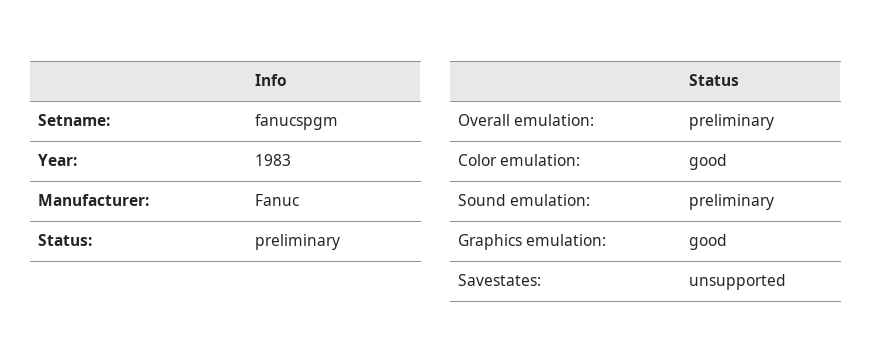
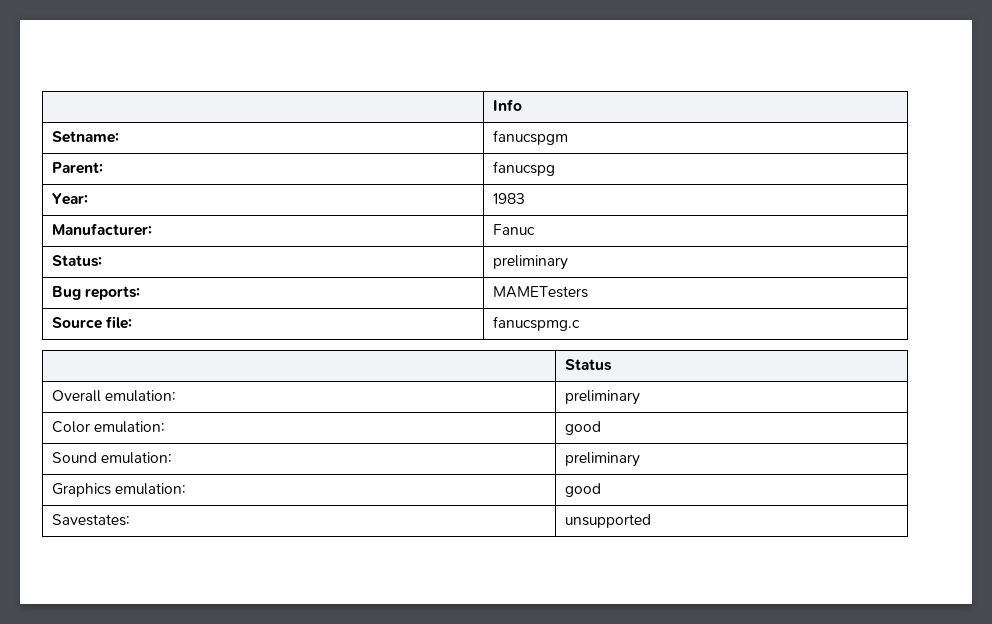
(338, 122) none -> [51,162,103,174] [492,161,555,176] // Parent: | fanucspg
(340, 242) none -> [51,286,141,300] [492,286,588,298] [51,316,133,329] [492,316,580,331] // Bug reports: | MAMETesters // Source file: | fanucspmg.c

